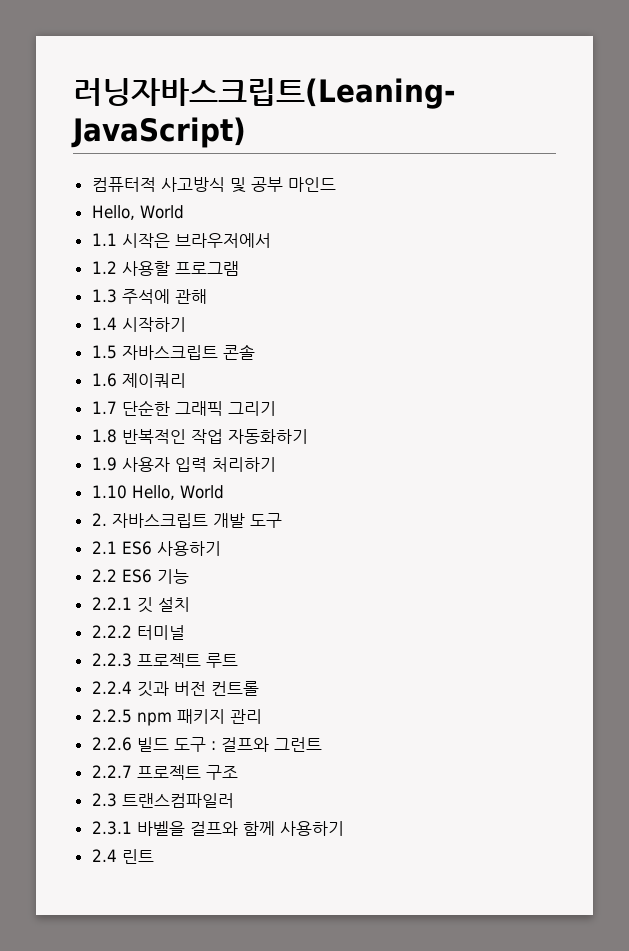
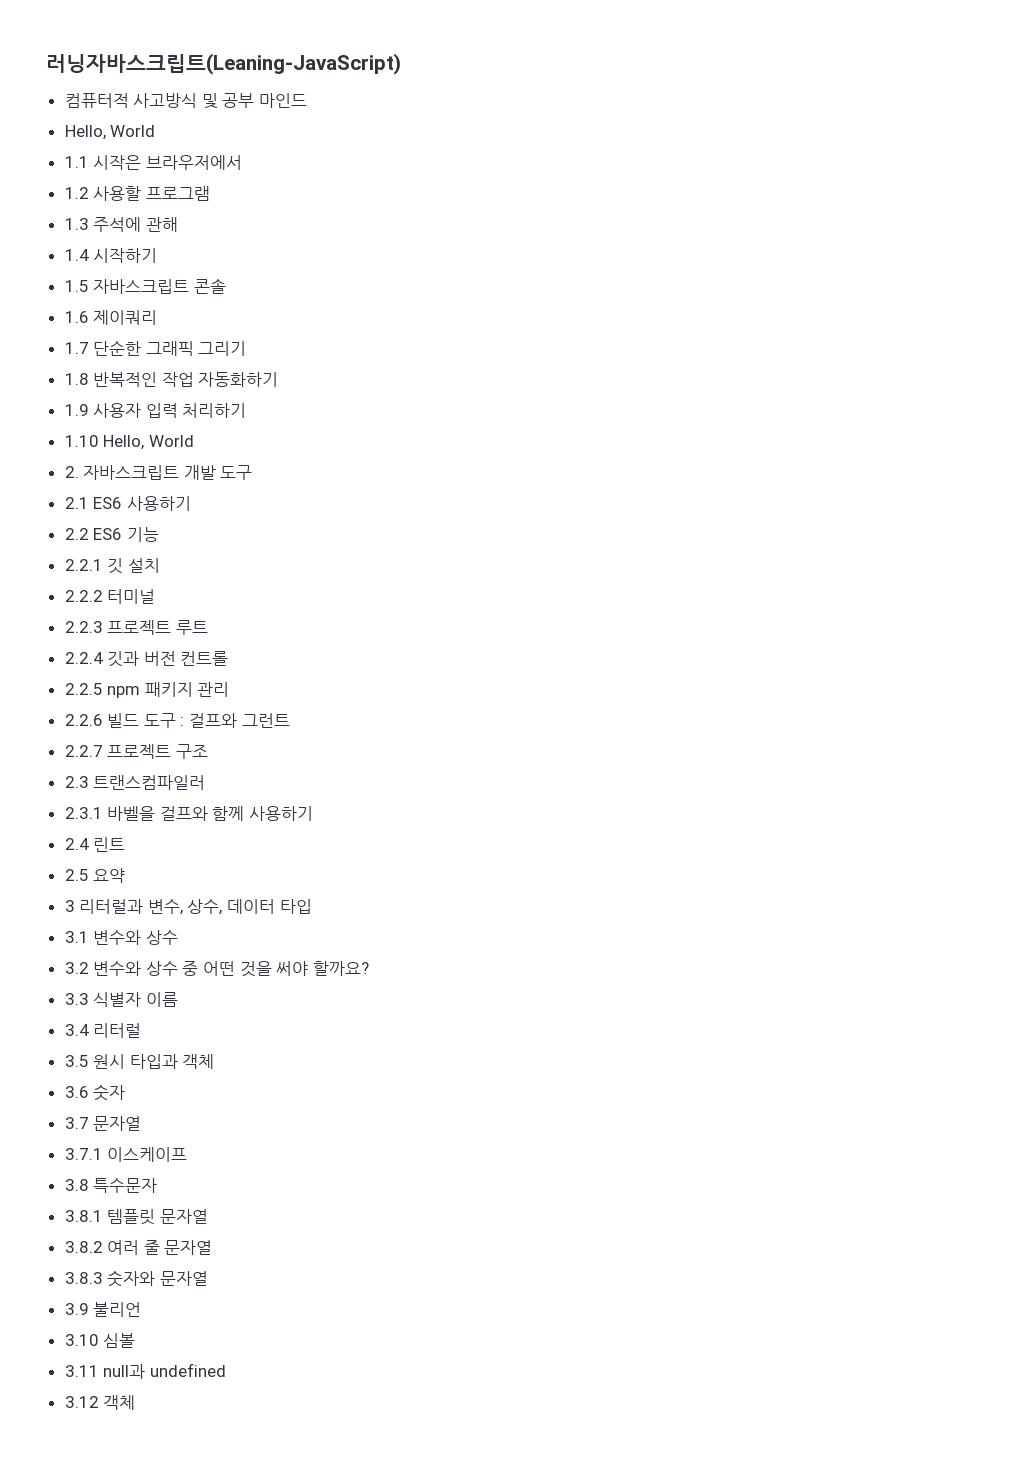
(154, 856) none -> [64,868,126,883] [64,899,312,915] [64,930,178,945] [64,961,369,977] [64,992,178,1007] [64,1023,142,1038] [64,1054,215,1069] [64,1084,126,1101] [64,1116,142,1131] [64,1147,188,1162] [64,1178,158,1193] [64,1209,208,1225] [64,1240,213,1255] [64,1270,208,1287] [64,1302,142,1317] [64,1333,136,1348] [64,1363,226,1379] [64,1395,136,1410] // 2.5 요약 // 3 리터럴과 변수, 상수, 데이터 타입 // 3.1 변수와 상수 // 3.2 변수와 상수 중 어떤 것을 써야 할까요? // 3.3 식별자 이름 // 3.4 리터럴 // 3.5 원시 타입과 객체 // 3.6 숫자 // 3.7 문자열 // 3.7.1 이스케이프 // 3.8 특수문자 // 3.8.1 템플릿 문자열 // 3.8.2 여러 줄 문자열 // 3.8.3 숫자와 문자열 // 3.9 불리언 // 3.10 심볼 // 3.11 null과 undefined // 3.12 객체

